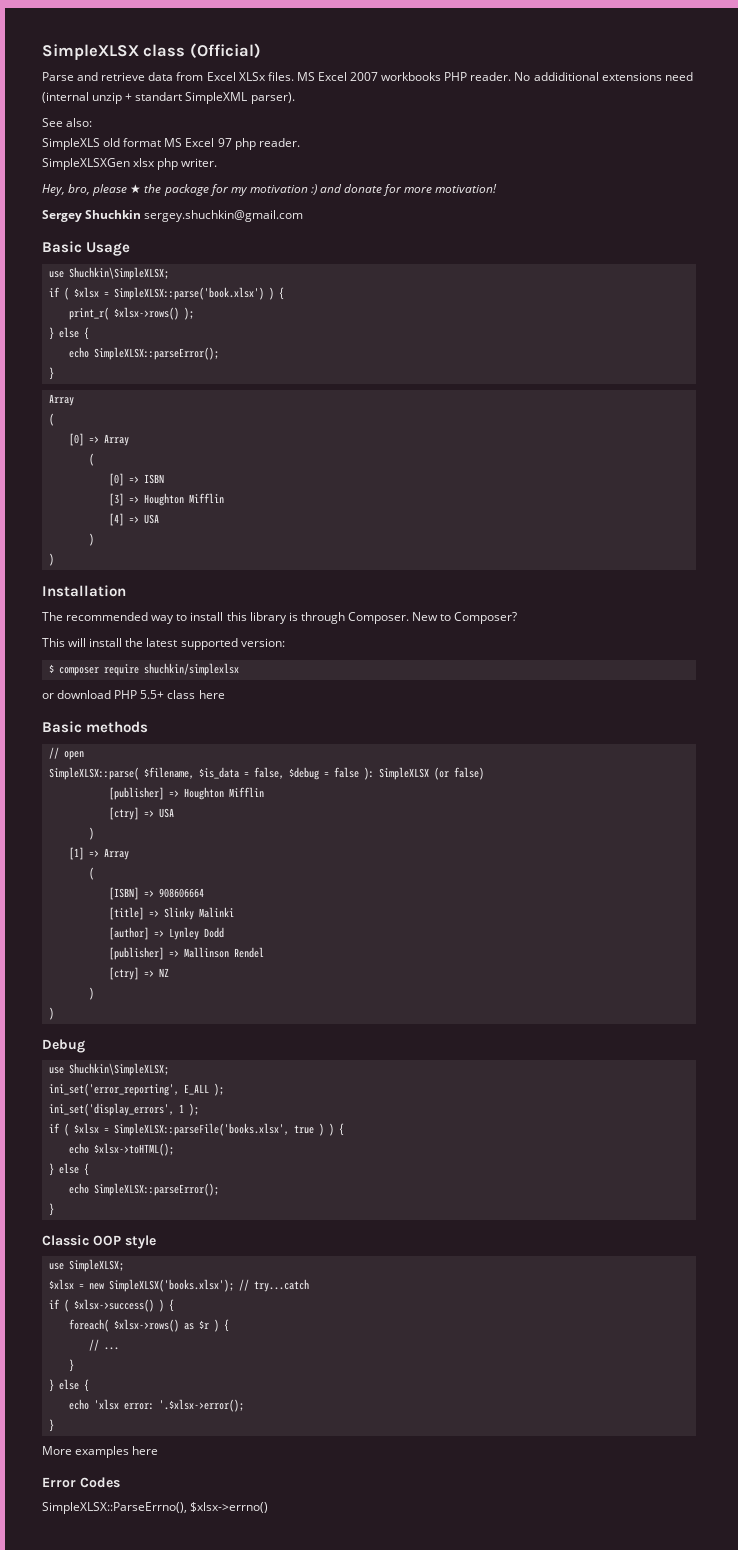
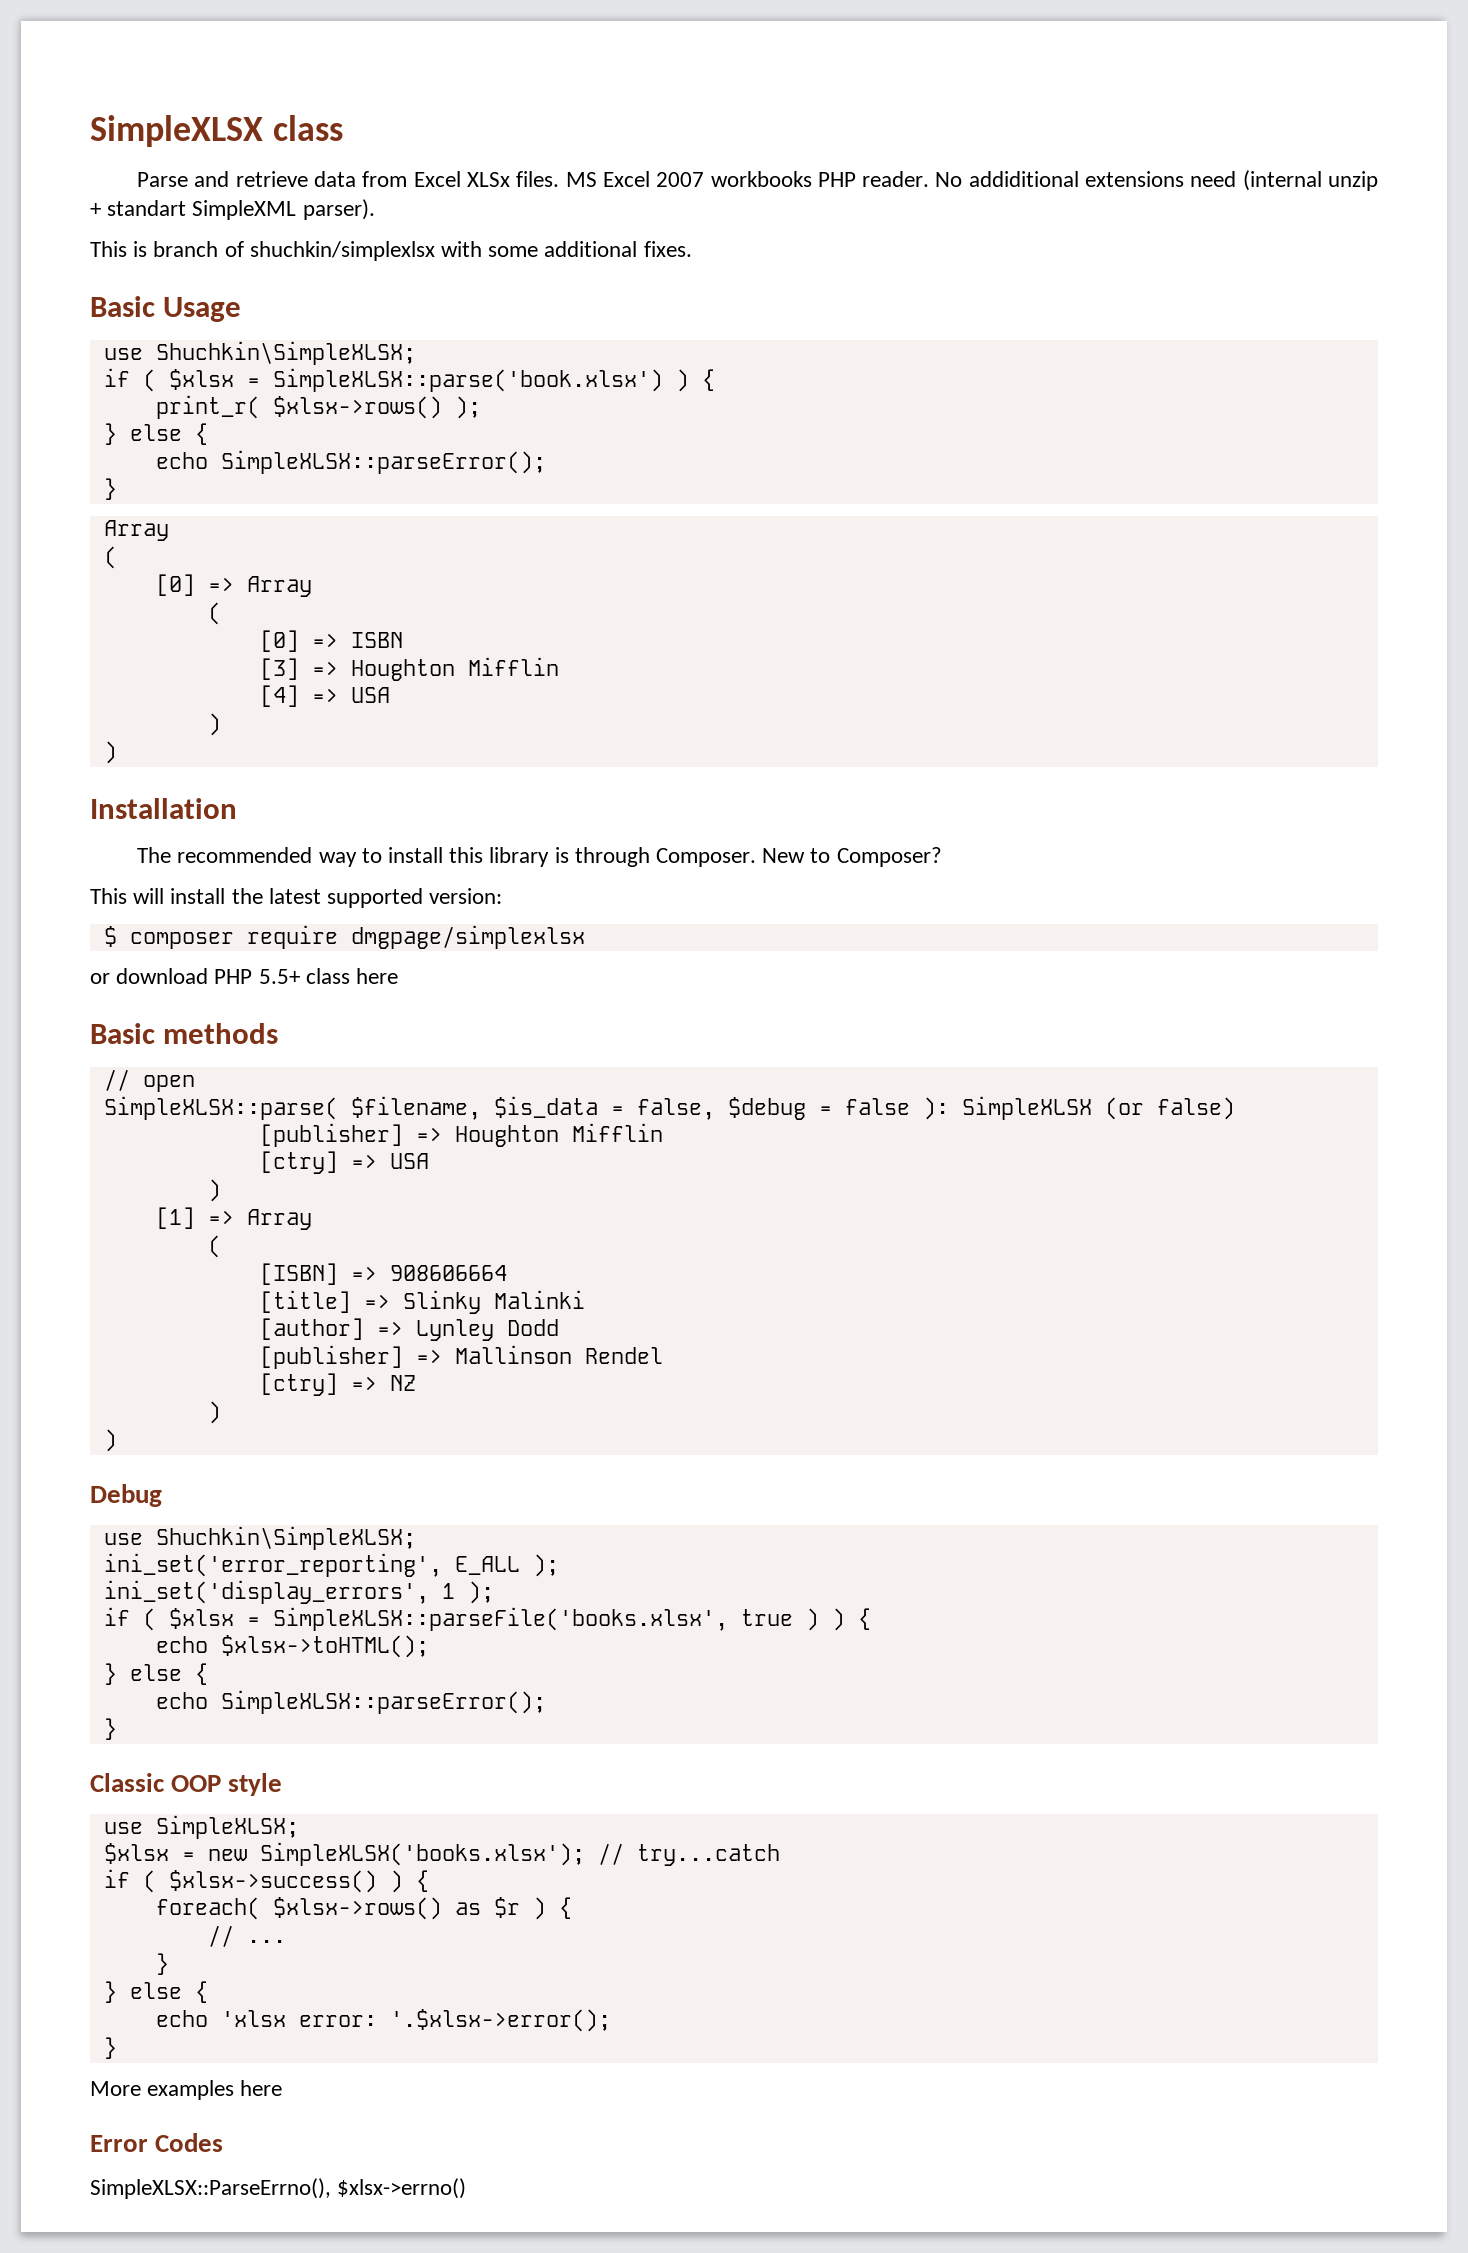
[189,43,261,58] (Official) -> (343, 128) none
[42,118,93,127] [42,138,300,150] [42,158,218,170] [42,184,498,196] [42,210,304,222] See also: // SimpleXLS old format MS Excel 97 php reader. // SimpleXLSXGen xlsx php writer. // Hey, bro, please ★ the package for my motivation :) and donate for more motivation! // Sergey Shuchkin sergey.shuchkin@gmail.com -> [90,241,692,261] This is branch of shuchkin/simplexlsx with some additional fixes.
[143,663,239,676] shuchkin/simplexlsx -> [350,925,585,949] dmgpage/simplexlsx

